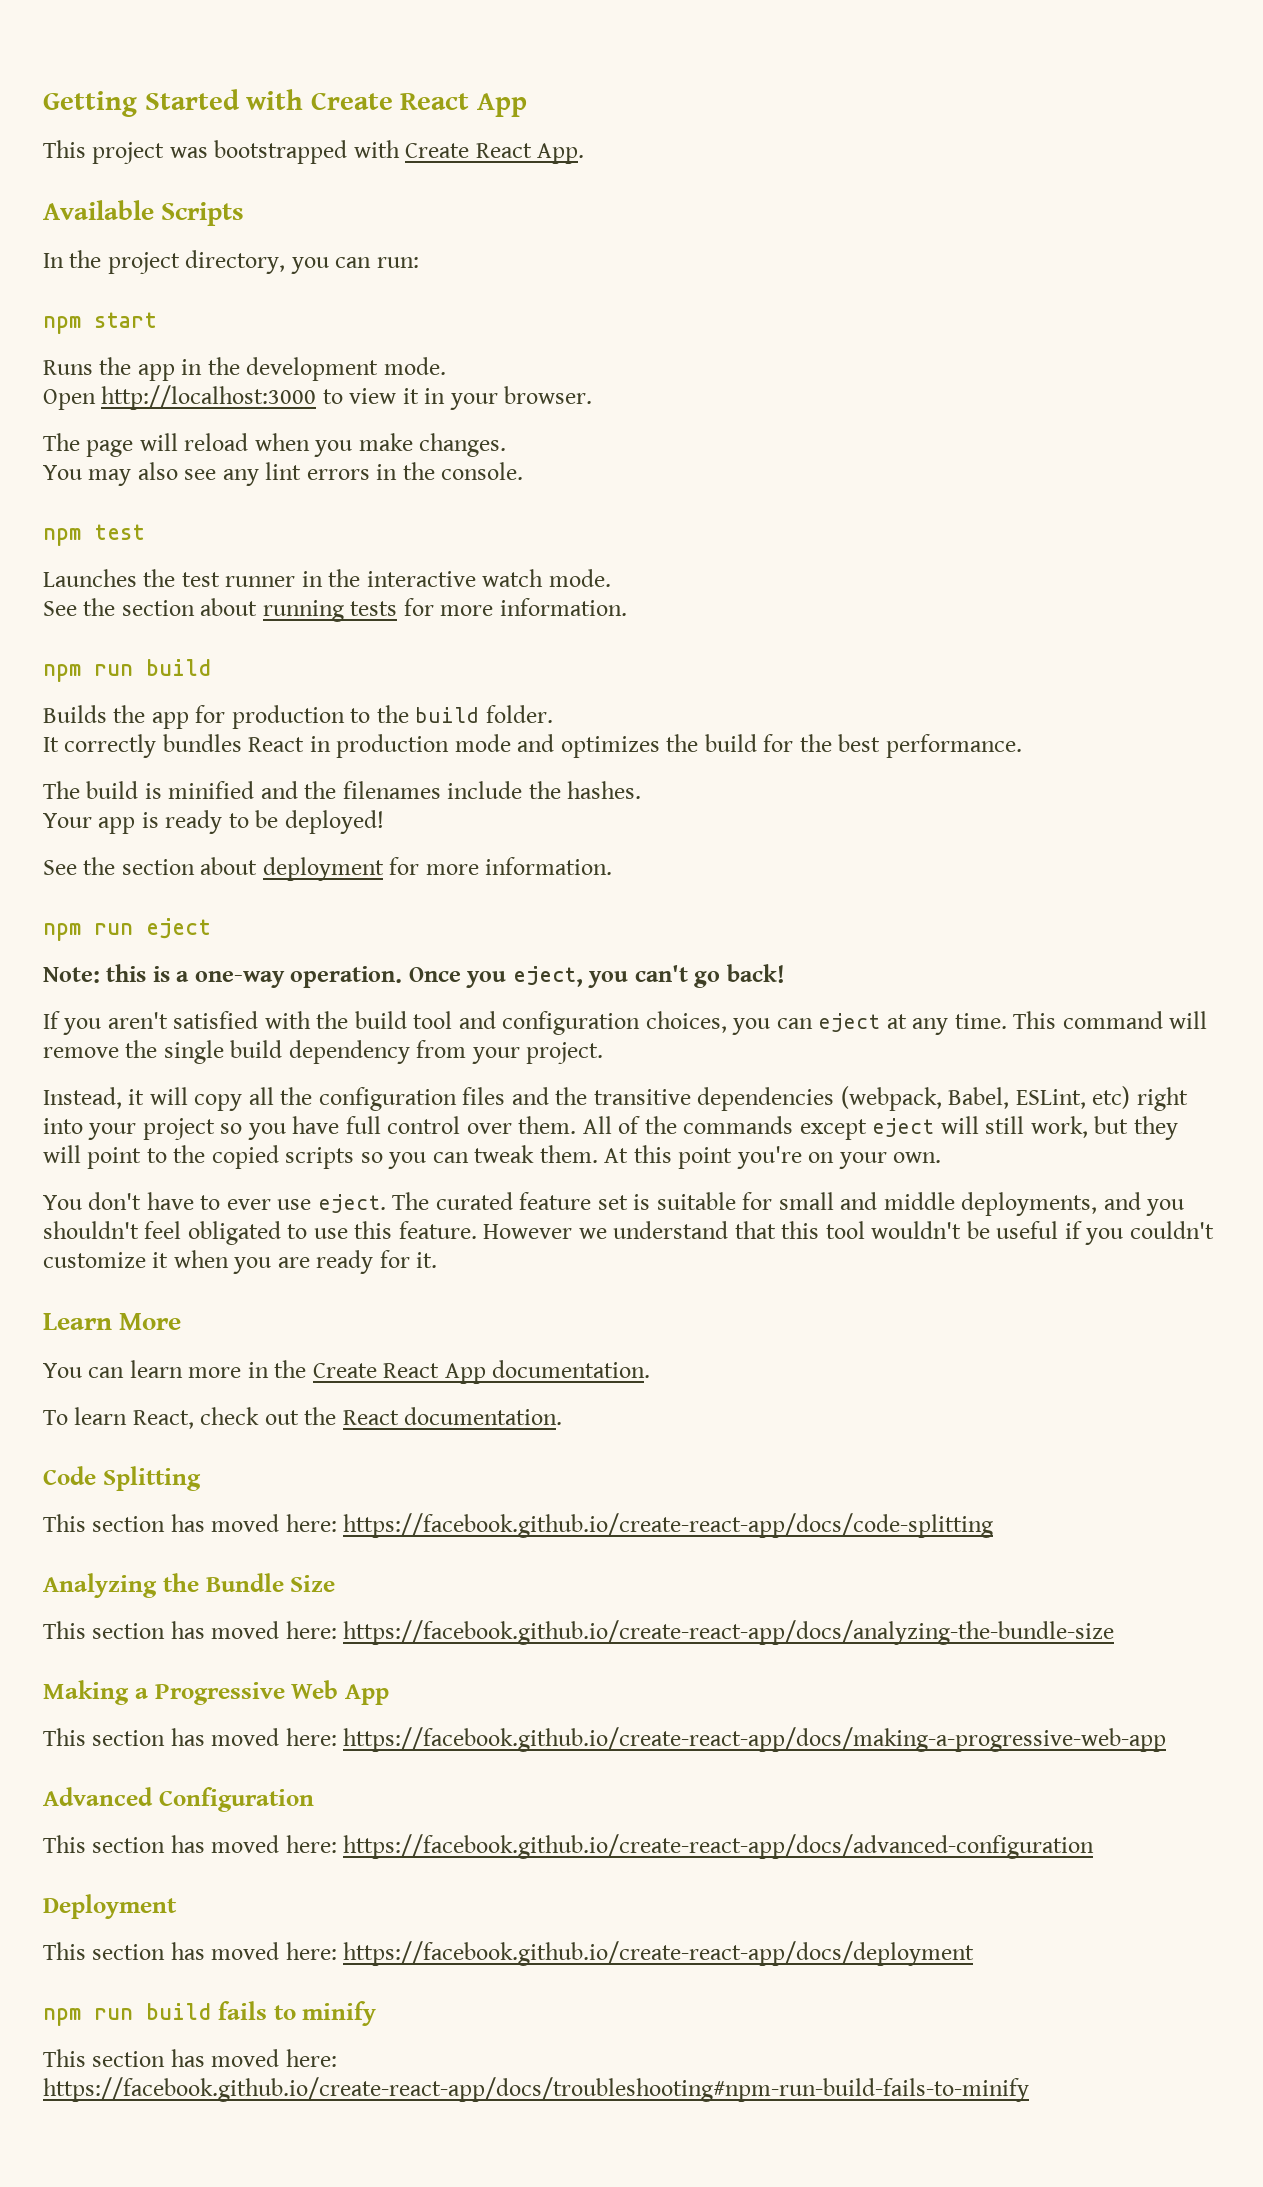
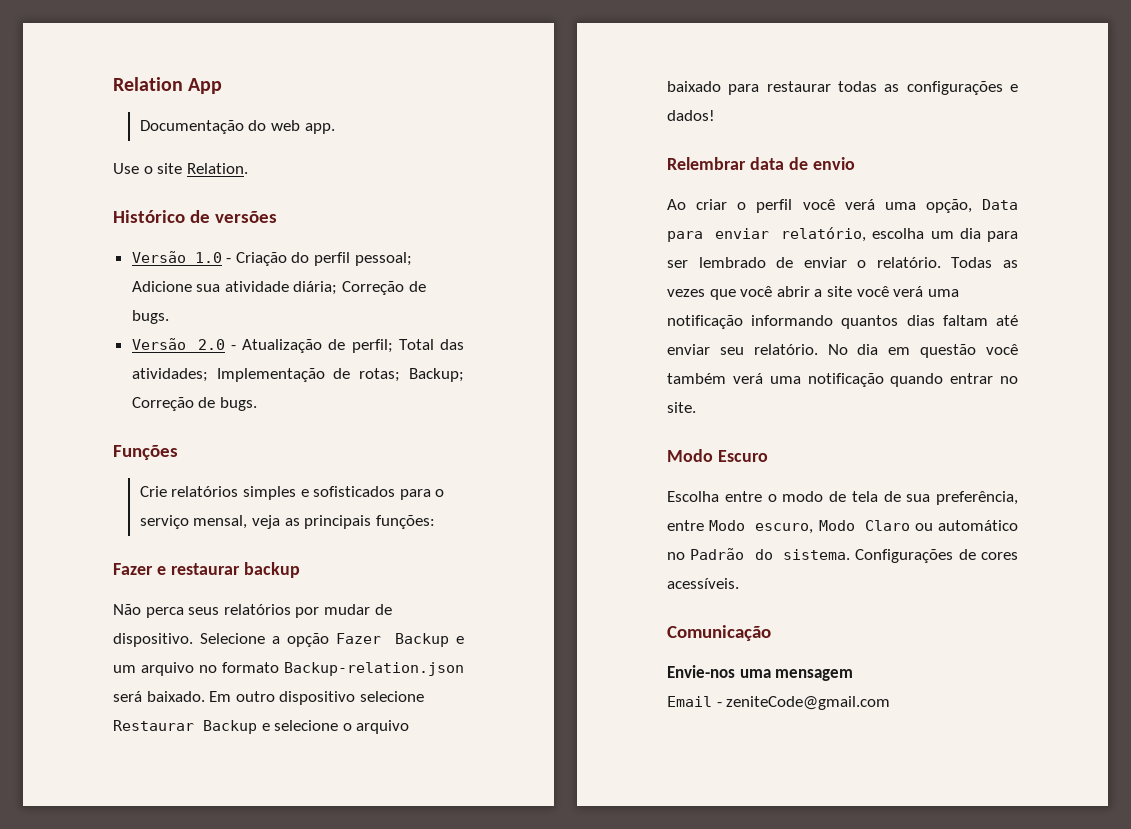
[43,89,527,117] [43,140,585,164] [43,200,245,226] [43,250,419,274] [43,312,157,334] [43,357,446,381] [43,385,593,410] [43,433,507,457] [43,462,524,486] [43,524,145,546] [43,569,611,587] [43,598,627,622] [43,659,211,682] [43,705,553,729] [43,734,1022,758] [43,781,642,799] [43,810,384,834] [43,857,613,881] [43,918,211,941] [43,964,785,988] [43,1011,1208,1035] [43,1040,604,1064] [43,1086,1188,1111] [43,1116,1178,1140] [43,1145,942,1169] [43,1192,1185,1216] [43,1221,1214,1245] [43,1250,438,1274] [43,1313,182,1330] [43,1360,651,1384] [43,1407,563,1429] [43,1466,201,1491] [43,1513,994,1538] [43,1573,336,1598] [43,1620,1115,1645] [43,1680,389,1705] [43,1727,1167,1752] [43,1787,314,1812] [43,1834,1095,1859] [43,1894,177,1919] [43,1941,975,1966] [43,2001,377,2026] [43,2049,337,2067] [43,2077,1029,2102] Getting Started with Create React App // This project was bootstrapped with Create React App. // Available Scripts // In the project directory, you can run: // npm start // Runs the app in the development mode. // Open http://localhost:3000 to view it in your browser. // The page will reload when you make changes. // You may also see any lint errors in the console. // npm test // Launches the test runner in the interactive watch mode. // See the section about running tests for more information. // npm run build // Builds the app for production to the build folder. // It correctly bundles React in production mode and optimizes the build for the best performance. // The build is minified and the filenames include the hashes. // Your app is ready to be deployed! // See the section about deployment for more information. // npm run eject // Note: this is a one-way operation. Once you eject, you can't go back! // If you aren't satisfied with the build tool and configuration choices, you can eject at any time. This command will remove the single build dependency from your project. // Instead, it will copy all the configuration files and the transitive dependencies (webpack, Babel, ESLint, etc) right into your project so you have full control over them. All of the commands except eject will still work, but they will point to the copied scripts so you can tweak them. At this point you're on your own. // You don't have to ever use eject. The curated feature set is suitable for small and middle deployments, and you shouldn't feel obligated to use this feature. However we understand that this tool wouldn't be useful if you couldn't customize it when you are ready for it. // Learn More // You can learn more in the Create React App documentation. // To learn React, check out the React documentation. // Code Splitting // This section has moved here: https://facebook.github.io/create-react-app/docs/code-splitting // Analyzing the Bundle Size // This section has moved here: https://facebook.github.io/create-react-app/docs/analyzing-the-bundle-size // Making a Progressive Web App // This section has moved here: https://facebook.github.io/create-react-app/docs/making-a-progressive-web-app // Advanced Configuration // This section has moved here: https://facebook.github.io/create-react-app/docs/advanced-configuration // Deployment // This section has moved here: https://facebook.github.io/create-react-app/docs/deployment // npm run build fails to minify // This section has moved here: https://facebook.github.io/create-react-app/docs/troubleshooting#npm-run-build-fails-to-minify -> [113,77,223,94] [139,120,335,134] [113,163,248,174] [113,210,277,223] [131,251,412,266] [131,281,426,295] [131,310,169,324] [131,338,464,353] [131,368,464,382] [131,397,257,411] [113,445,178,460] [139,486,445,500] [139,515,435,529] [113,562,300,578] [113,604,392,618] [113,633,464,647] [113,662,464,676] [113,691,424,705] [113,720,410,734] [667,81,1018,95] [667,110,715,121] [667,157,855,170] [667,199,1018,213] [667,227,1018,242] [667,257,1018,268] [667,286,959,300] [667,315,1018,329] [667,344,1018,358] [667,373,1018,387] [667,402,696,413] [667,449,768,462] [667,491,1018,505] [667,520,1018,534] [667,548,1018,563] [667,578,739,589] [667,625,771,641] [667,665,854,681] [667,696,891,710] Relation App // Documentação do web app. // Use o site Relation. // Histórico de versões // Versão 1.0 - Criação do perfil pessoal; Adicione sua atividade diária; Correção de bugs. // Versão 2.0 - Atualização de perfil; Total das atividades; Implementação de rotas; Backup; Correção de bugs. // Funções // Crie relatórios simples e sofisticados para o serviço mensal, veja as principais funções: // Fazer e restaurar backup // Não perca seus relatórios por mudar de dispositivo. Selecione a opção Fazer Backup e um arquivo no formato Backup-relation.json será baixado. Em outro dispositivo selecione Restaurar Backup e selecione o arquivo baixado para restaurar todas as configurações e dados! // Relembrar data de envio // Ao criar o perfil você verá uma opção, Data para enviar relatório, escolha um dia para ser lembrado de enviar o relatório. Todas as vezes que você abrir a site você verá uma notificação informando quantos dias faltam até enviar seu relatório. No dia em questão você também verá uma notificação quando entrar no site. // Modo Escuro // Escolha entre o modo de tela de sua preferência, entre Modo escuro, Modo Claro ou automático no Padrão do sistema. Configurações de cores acessíveis. // Comunicação // Envie-nos uma mensagem // Email - zeniteCode@gmail.com

